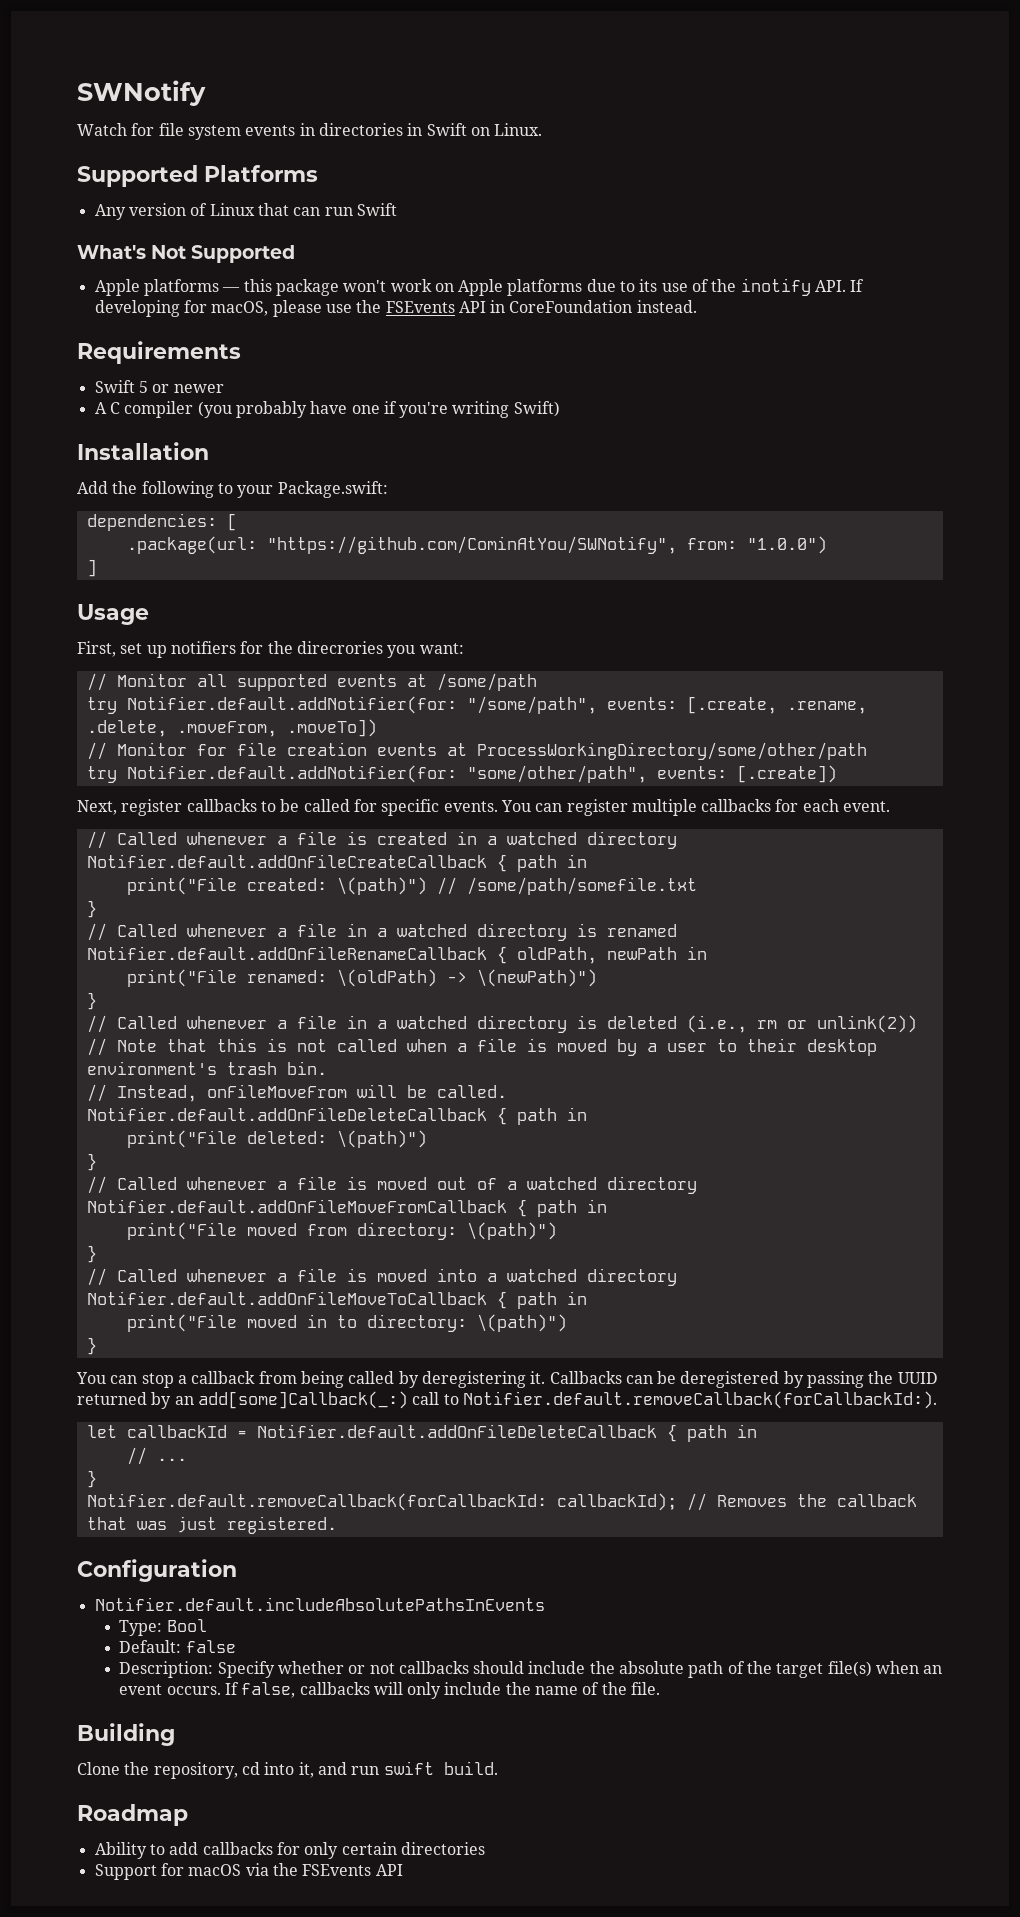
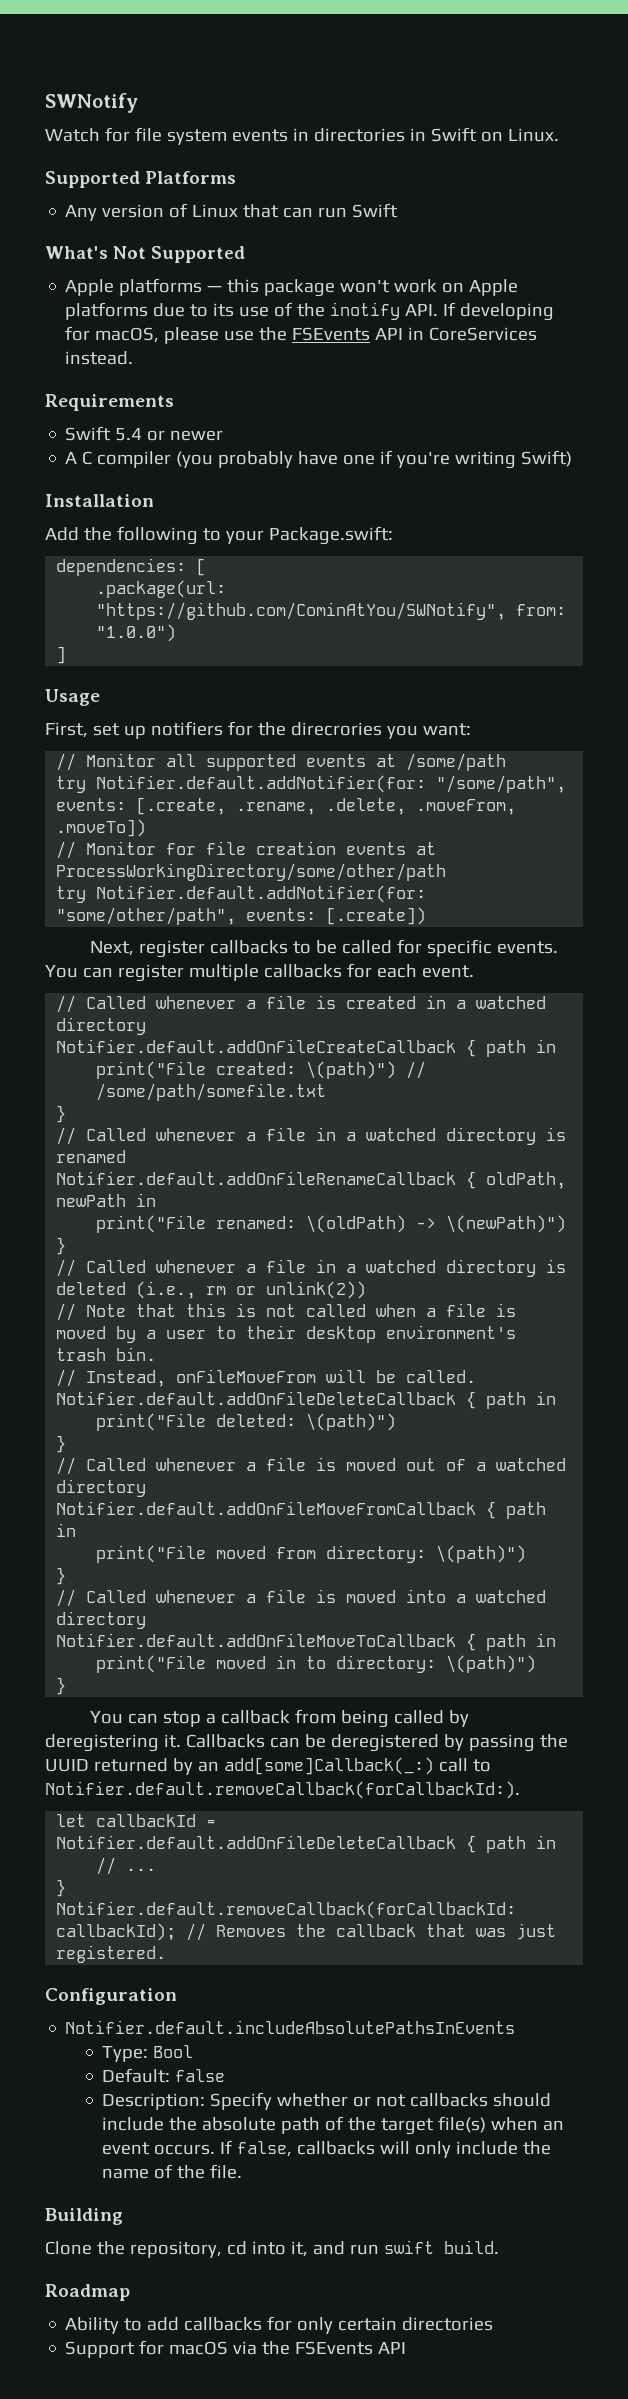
[509,300,633,313] CoreFoundation -> [429,327,538,341] CoreServices
[138,381,148,393] 5 -> [115,428,143,441] 5.4

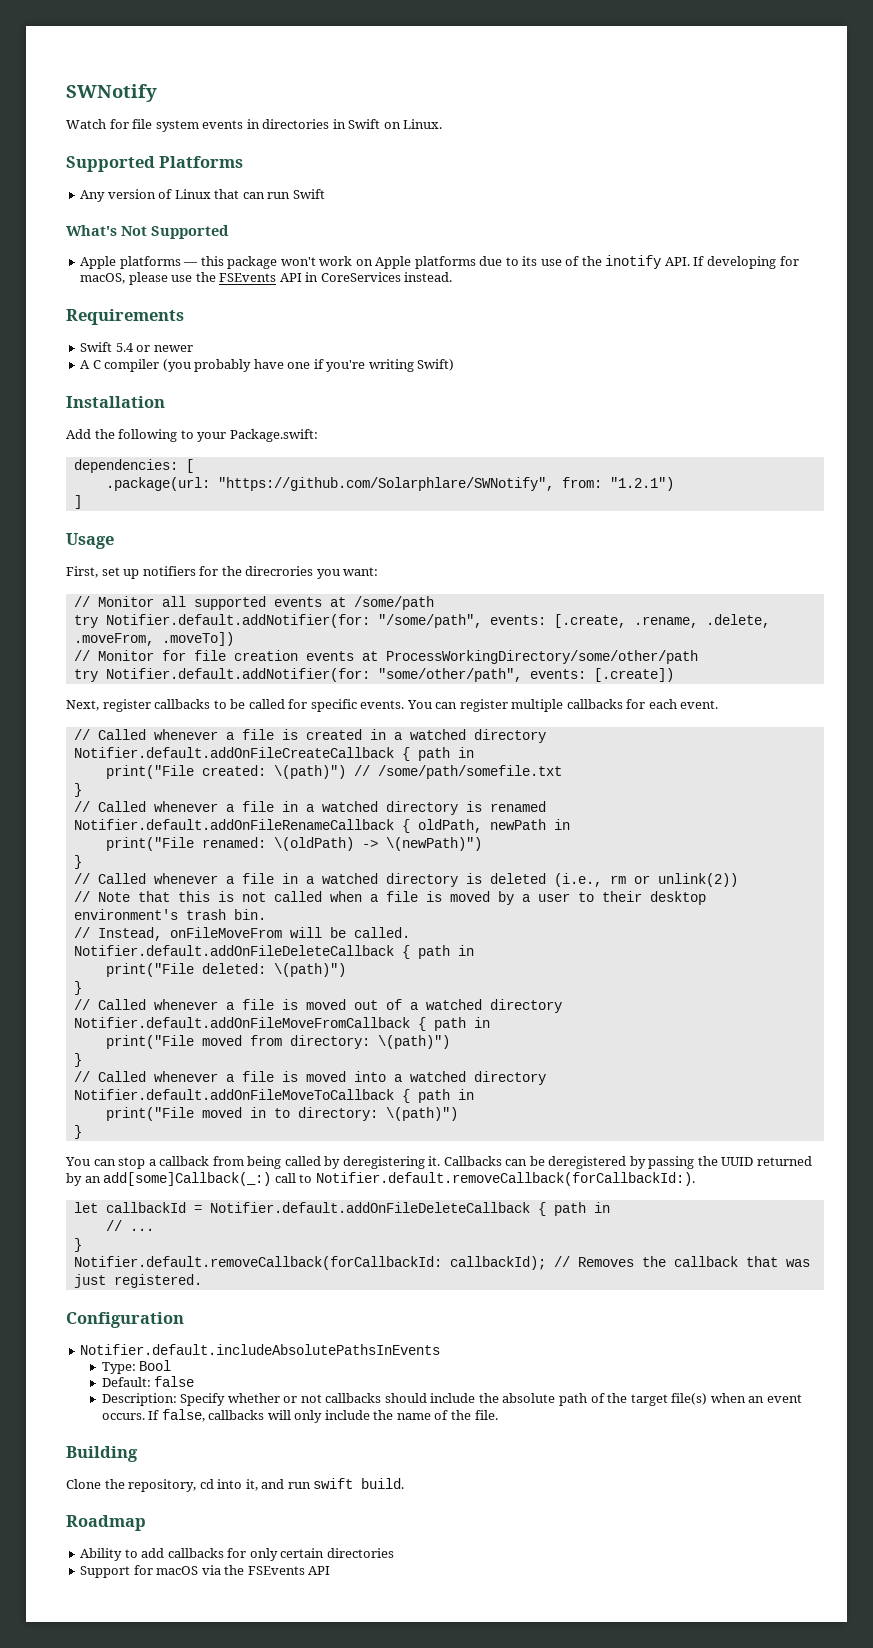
[96,602,567,620] [96,624,177,642] "https://github.com/CominAtYou/SWNotify", from: "1.0.0") -> [217,477,674,491] "https://github.com/Solarphlare/SWNotify", from: "1.2.1")

